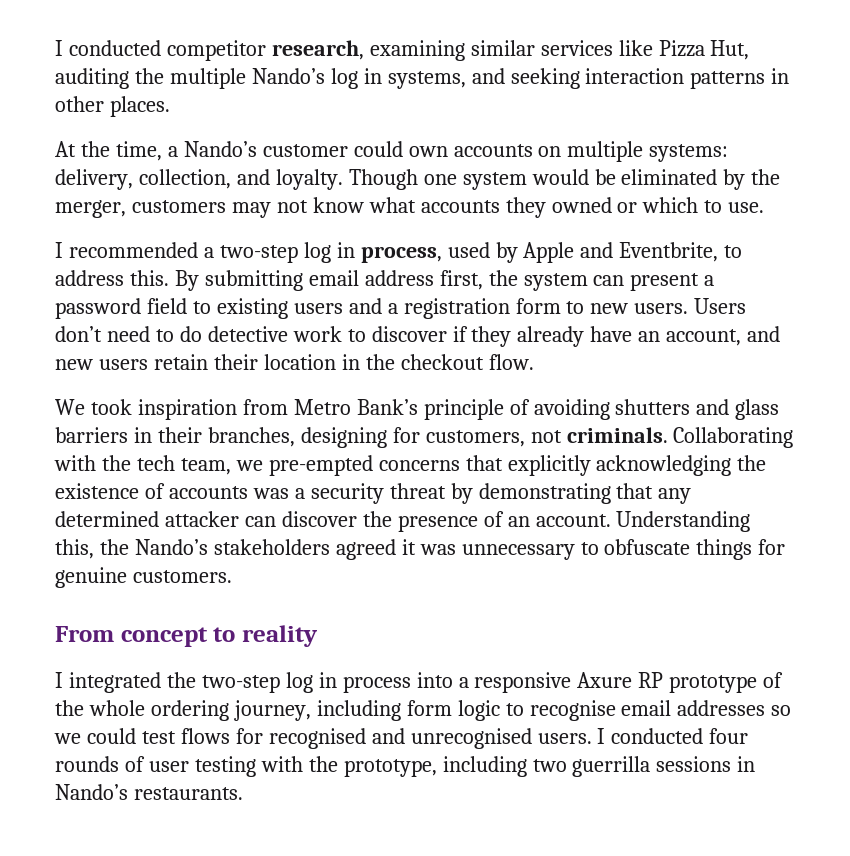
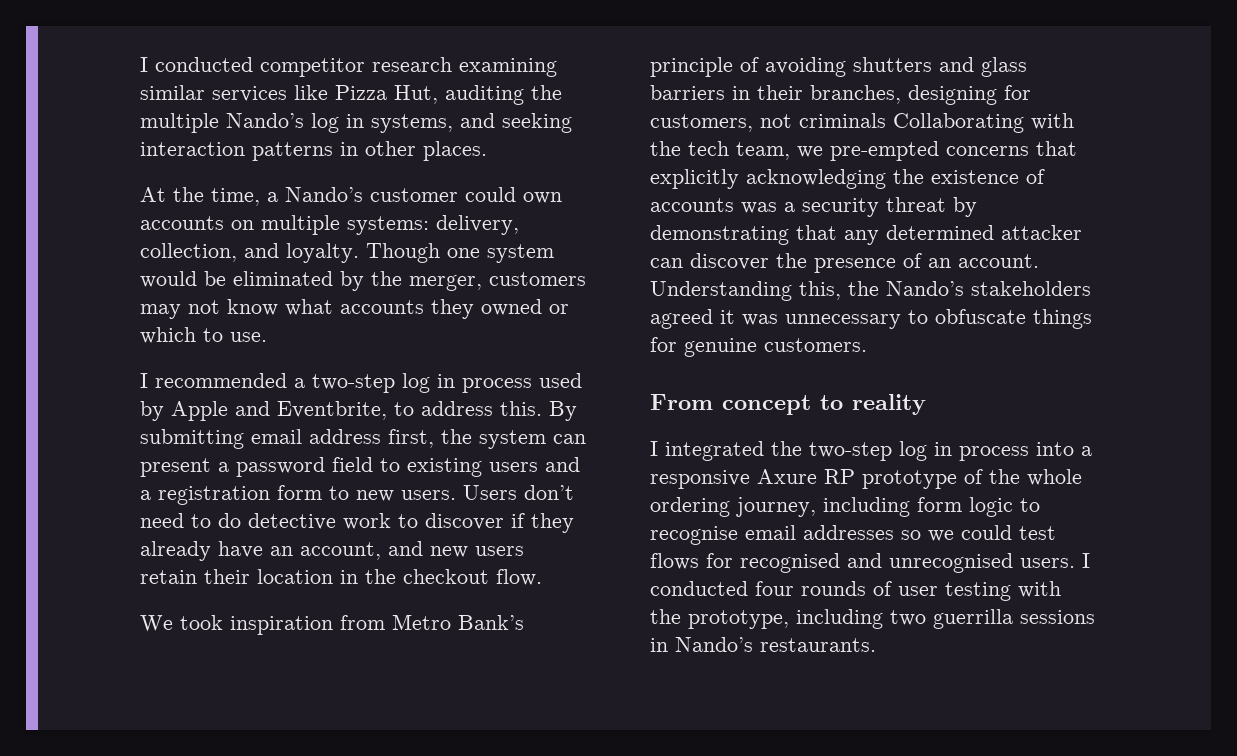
[271,40,364,60] research, -> [372,57,452,72] research
[360,246,442,263] process, -> [462,378,532,393] process
[566,427,668,443] criminals. -> [799,113,886,128] criminals

